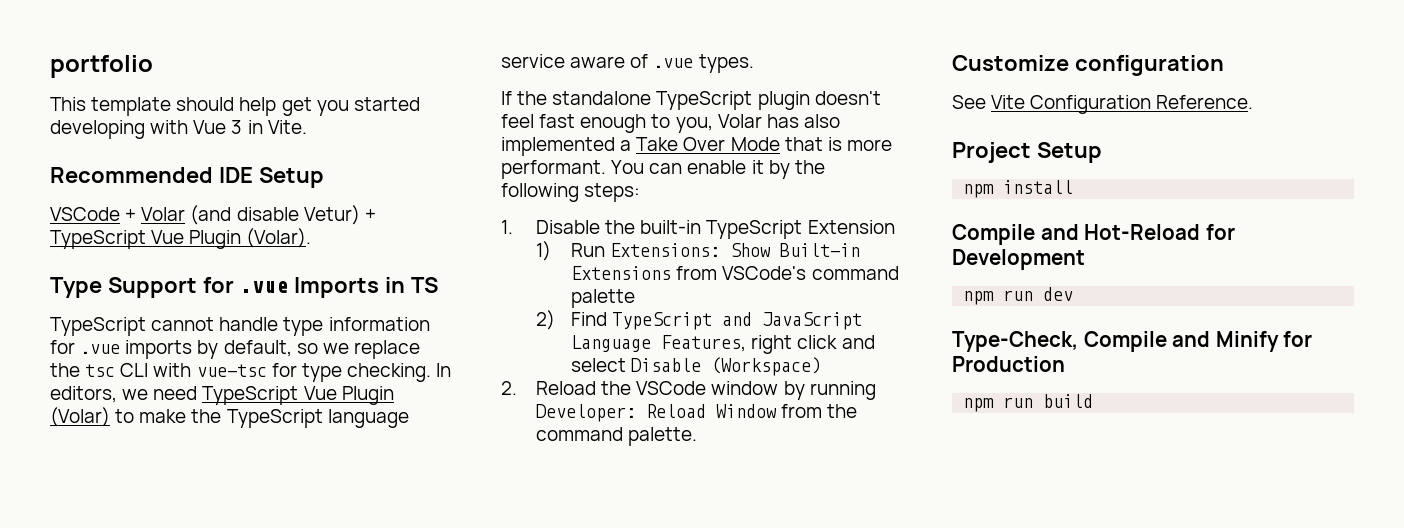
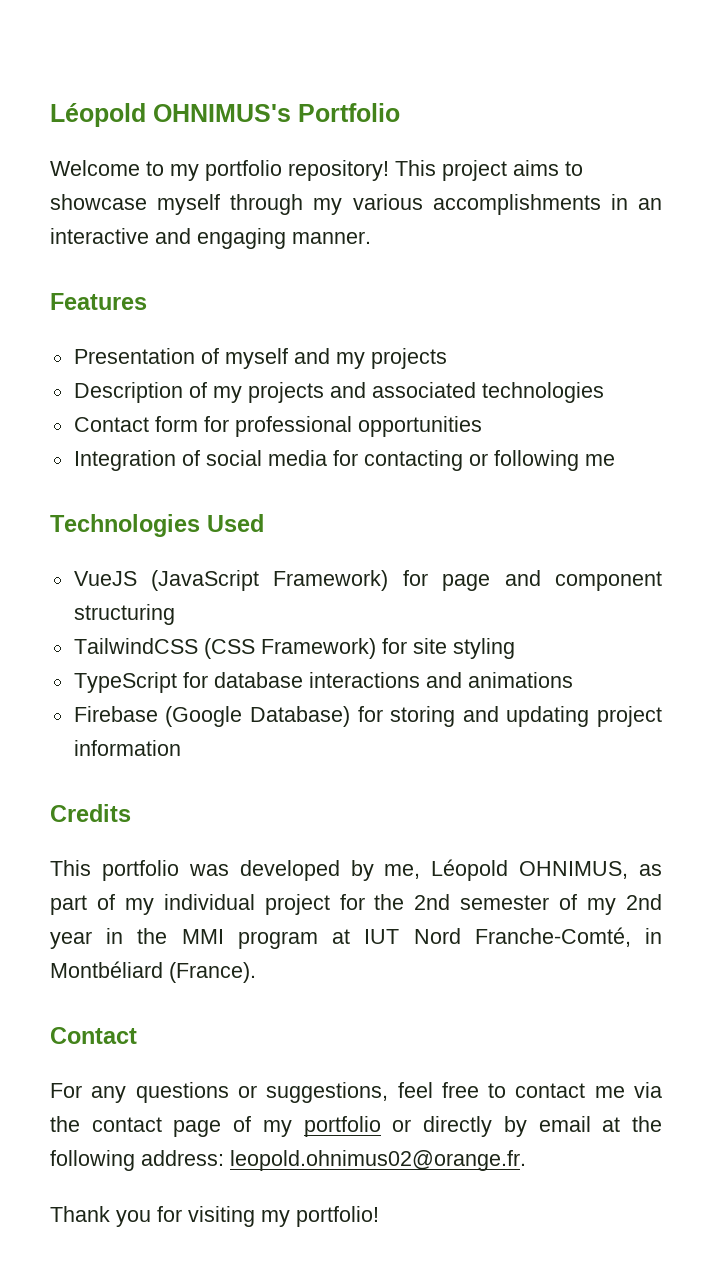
[50,55,153,78] [50,97,420,116] [50,120,307,139] [50,167,324,188] [50,205,376,225] [50,228,312,249] [50,277,438,298] [50,317,430,336] [50,340,420,359] [50,363,452,382] [50,386,394,405] [50,407,409,428] [501,54,754,73] [501,91,881,110] [501,114,840,133] [501,137,892,156] [501,160,825,179] [501,183,641,202] [501,220,895,239] [536,241,861,261] [571,266,899,280] [571,289,636,308] [536,310,863,330] [571,335,875,354] [571,357,822,376] [501,381,876,400] [536,404,858,422] [536,427,698,446] [952,55,1224,76] [952,95,1254,114] [952,142,1102,163] [963,180,1074,198] [952,224,1235,245] [952,249,1085,270] [963,287,1074,305] [952,331,1313,352] [952,356,1065,372] [963,394,1094,412] portfolio // This template should help get you started developing with Vue 3 in Vite. // Recommended IDE Setup // VSCode + Volar (and disable Vetur) + TypeScript Vue Plugin (Volar). // Type Support for .vue Imports in TS // TypeScript cannot handle type information for .vue imports by default, so we replace the tsc CLI with vue-tsc for type checking. In editors, we need TypeScript Vue Plugin (Volar) to make the TypeScript language service aware of .vue types. // If the standalone TypeScript plugin doesn't feel fast enough to you, Volar has also implemented a Take Over Mode that is more performant. You can enable it by the following steps: // 1. Disable the built-in TypeScript Extension // 1) Run Extensions: Show Built-in Extensions from VSCode's command palette // 2) Find TypeScript and JavaScript Language Features, right click and select Disable (Workspace) // 2. Reload the VSCode window by running Developer: Reload Window from the command palette. // Customize configuration // See Vite Configuration Reference. // Project Setup // npm install // Compile and Hot-Reload for Development // npm run dev // Type-Check, Compile and Minify for Production // npm run build -> [50,103,400,127] [50,160,583,181] [50,194,662,215] [50,228,371,249] [50,293,147,310] [73,348,447,369] [73,382,604,403] [73,416,482,437] [73,450,615,471] [50,514,264,537] [73,570,662,591] [73,604,175,625] [73,638,515,659] [73,672,573,693] [73,706,662,727] [73,740,181,756] [50,804,131,822] [50,859,662,881] [50,894,662,915] [50,927,662,949] [50,961,256,983] [50,1027,137,1044] [50,1082,662,1103] [50,1116,663,1137] [50,1150,526,1171] [50,1206,379,1227] Léopold OHNIMUS's Portfolio // Welcome to my portfolio repository! This project aims to showcase myself through my various accomplishments in an interactive and engaging manner. // Features // Presentation of myself and my projects // Description of my projects and associated technologies // Contact form for professional opportunities // Integration of social media for contacting or following me // Technologies Used // VueJS (JavaScript Framework) for page and component structuring // TailwindCSS (CSS Framework) for site styling // TypeScript for database interactions and animations // Firebase (Google Database) for storing and updating project information // Credits // This portfolio was developed by me, Léopold OHNIMUS, as part of my individual project for the 2nd semester of my 2nd year in the MMI program at IUT Nord Franche-Comté, in Montbéliard (France). // Contact // For any questions or suggestions, feel free to contact me via the contact page of my portfolio or directly by email at the following address: leopold.ohnimus02@orange.fr. // Thank you for visiting my portfolio!

